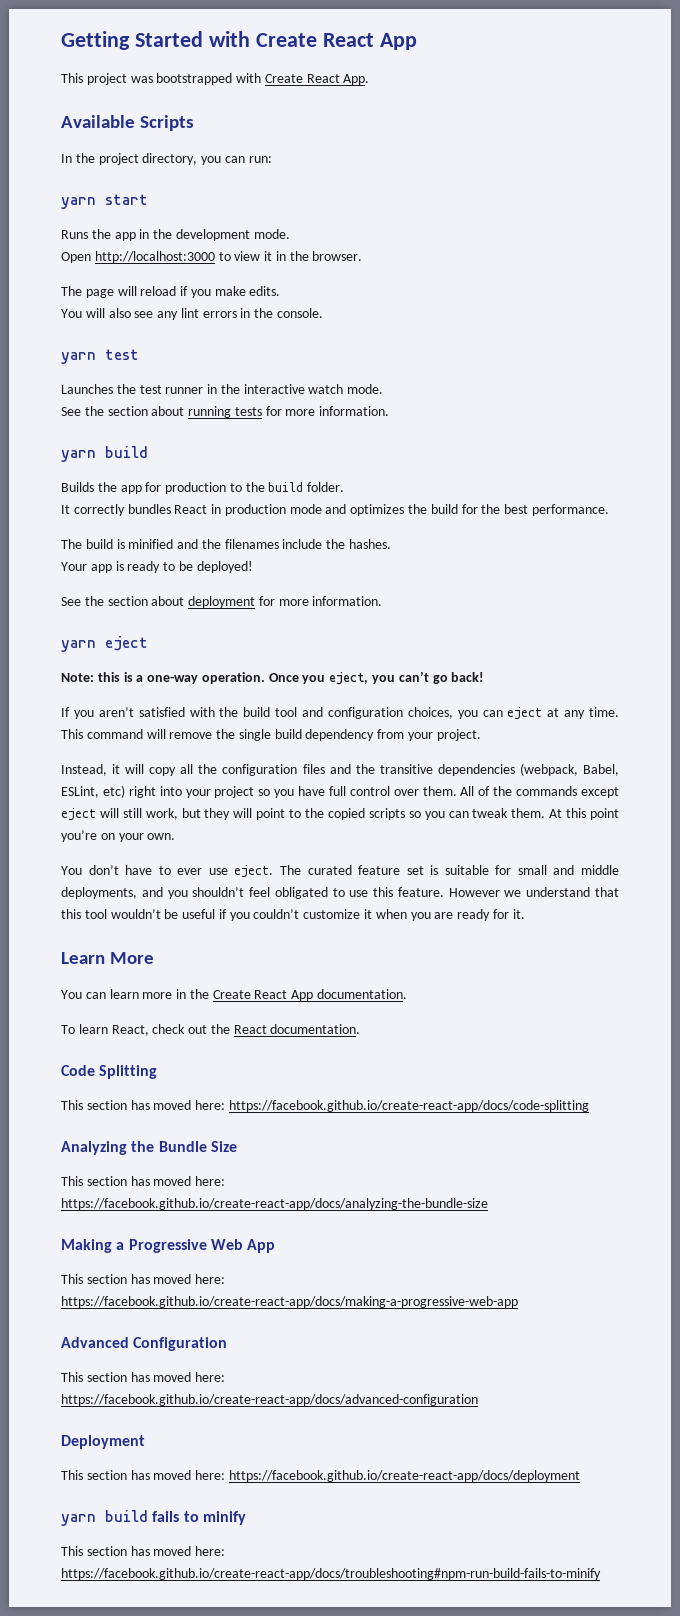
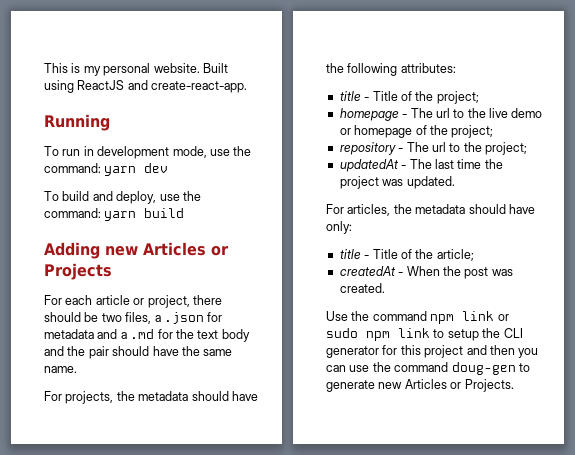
[61,31,417,50] [61,73,370,85] [61,115,195,131] [61,153,272,165] [61,194,148,209] [61,229,290,241] [61,251,363,263] [61,286,281,298] [61,308,324,320] [61,349,139,364] [61,384,384,394] [61,406,390,418] [61,446,148,462] [61,482,345,494] [61,504,609,516] [61,539,392,549] [61,561,253,573] [61,596,383,608] [61,636,148,652] [61,671,485,685] [61,707,619,720] [61,729,481,741] [61,763,620,776] [61,785,619,798] [61,808,619,821] [61,830,176,842] [61,865,619,878] [61,887,619,899] [61,909,525,921] [61,952,155,964] [61,989,408,1001] [61,1024,361,1036] [61,1065,158,1079] [61,1100,589,1112] [61,1141,237,1155] [61,1176,226,1186] [61,1198,488,1210] [61,1239,276,1253] [61,1274,226,1284] [61,1296,518,1308] [61,1337,228,1351] [61,1372,226,1382] [61,1394,478,1406] [61,1435,145,1449] [61,1470,580,1482] [61,1510,246,1526] [61,1546,226,1556] [61,1568,601,1580] Getting Started with Create React App // This project was bootstrapped with Create React App. // Available Scripts // In the project directory, you can run: // yarn start // Runs the app in the development mode. // Open http://localhost:3000 to view it in the browser. // The page will reload if you make edits. // You will also see any lint errors in the console. // yarn test // Launches the test runner in the interactive watch mode. // See the section about running tests for more information. // yarn build // Builds the app for production to the build folder. // It correctly bundles React in production mode and optimizes the build for the best performance. // The build is minified and the filenames include the hashes. // Your app is ready to be deployed! // See the section about deployment for more information. // yarn eject // Note: this is a one-way operation. Once you eject, you can’t go back! // If you aren’t satisfied with the build tool and configuration choices, you can eject at any time. This command will remove the single build dependency from your project. // Instead, it will copy all the configuration files and the transitive dependencies (webpack, Babel, ESLint, etc) right into your project so you have full control over them. All of the commands except eject will still work, but they will point to the copied scripts so you can tweak them. At this point you’re on your own. // You don’t have to ever use eject. The curated feature set is suitable for small and middle deployments, and you shouldn’t feel obligated to use this feature. However we understand that this tool wouldn’t be useful if you couldn’t customize it when you are ready for it. // Learn More // You can learn more in the Create React App documentation. // To learn React, check out the React documentation. // Code Splitting // This section has moved here: https://facebook.github.io/create-react-app/docs/code-splitting // Analyzing the Bundle Size // This section has moved here: https://facebook.github.io/create-react-app/docs/analyzing-the-bundle-size // Making a Progressive Web App // This section has moved here: https://facebook.github.io/create-react-app/docs/making-a-progressive-web-app // Advanced Configuration // This section has moved here: https://facebook.github.io/create-react-app/docs/advanced-configuration // Deployment // This section has moved here: https://facebook.github.io/create-react-app/docs/deployment // yarn build fails to minify // This section has moved here: https://facebook.github.io/create-react-app/docs/troubleshooting#npm-run-build-fails-to-minify -> [44,63,228,76] [44,80,248,93] [44,114,110,131] [44,146,252,159] [44,163,169,176] [44,191,201,204] [44,208,185,221] [44,242,229,259] [44,263,112,280] [44,295,222,308] [44,312,223,324] [44,329,250,342] [44,346,233,359] [44,366,77,373] [44,391,258,404] [326,63,456,76] [339,91,479,104] [339,108,543,121] [339,125,494,138] [339,142,527,155] [339,159,503,172] [339,176,455,189] [326,204,535,216] [326,221,352,234] [339,249,474,261] [339,266,513,279] [339,283,385,293] [326,311,509,324] [326,328,523,341] [326,345,539,358] [326,362,530,375] [326,379,514,392] This is my personal website. Built using ReactJS and create-react-app. // Running // To run in development mode, use the command: yarn dev // To build and deploy, use the command: yarn build // Adding new Articles or Projects // For each article or project, there should be two files, a .json for metadata and a .md for the text body and the pair should have the same name. // For projects, the metadata should have the following attributes: // title - Title of the project; // homepage - The url to the live demo or homepage of the project; // repository - The url to the project; // updatedAt - The last time the project was updated. // For articles, the metadata should have only: // title - Title of the article; // createdAt - When the post was created. // Use the command npm link or sudo npm link to setup the CLI generator for this project and then you can use the command doug-gen to generate new Articles or Projects.

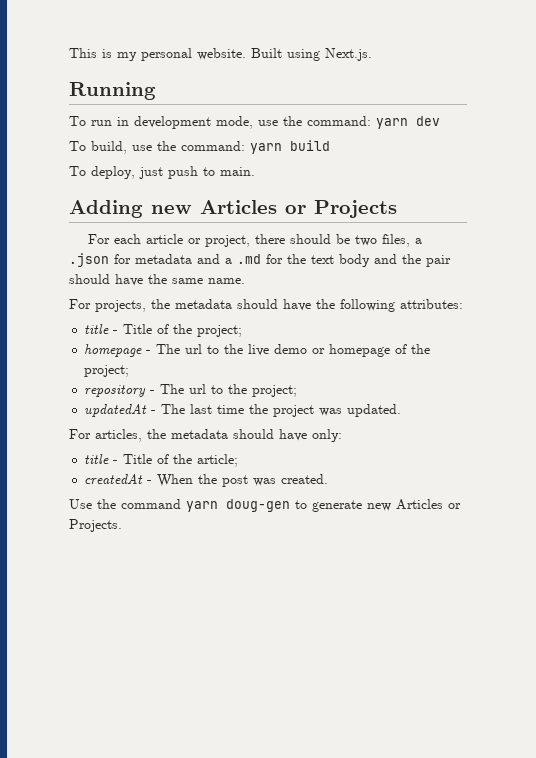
[77,80,248,93] ReactJS and create-react-app. -> [325,48,372,61] Next.js.
[62,191,157,204] build and deploy, -> [91,141,127,154] build,
(185, 213) none -> [69,166,255,179] // To deploy, just push to main.
[430,311,509,324] [326,328,523,341] [326,345,539,358] [326,362,449,372] npm link or sudo npm link to setup the CLI generator for this project and then you can use the command -> [186,501,218,512] yarn

